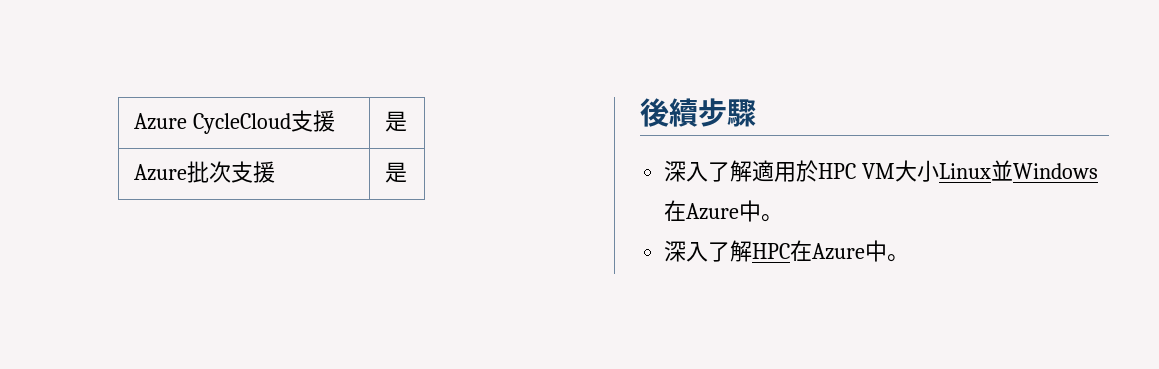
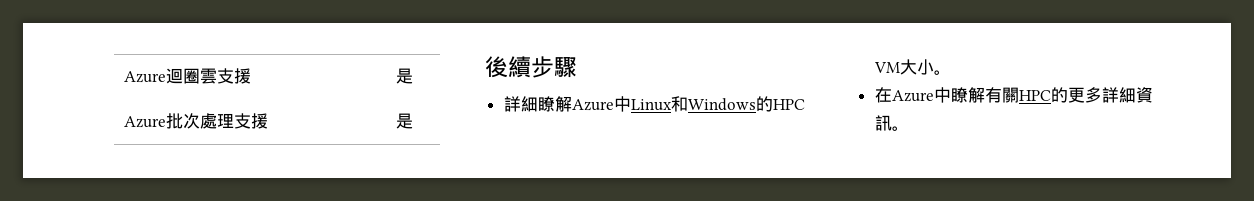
[134,113,291,134] Azure CycleCloud -> [124,68,218,84] Azure迴圈雲
(232, 172) none -> [200,113,235,129] 處理
[664,160,1099,182] [664,200,784,222] [664,240,888,262] 深入了解適用於HPC VM大小Linux並Windows在Azure中。 // 深入了解HPC在Azure中 -> [503,96,805,112] [873,59,951,75] [874,87,1153,103] [874,115,892,131] 詳細瞭解Azure中Linux和Windows的HPC VM大小。 // 在Azure中瞭解有關HPC的更多詳細資訊

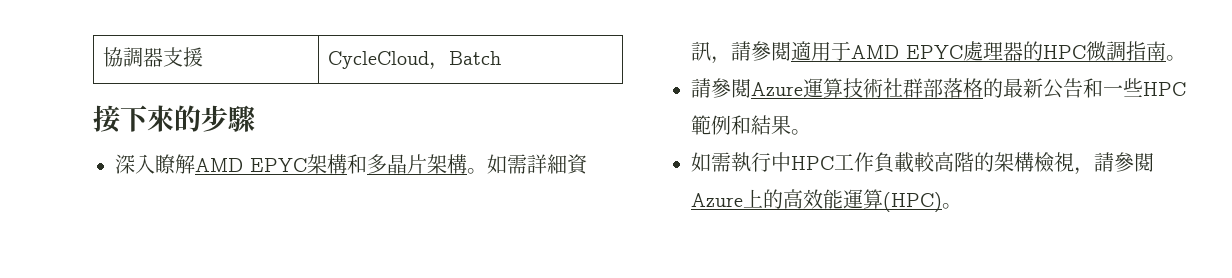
[124,68,252,84] [396,68,414,84] [124,113,269,129] [396,113,414,129] [485,56,577,78] [503,96,805,112] [873,59,951,75] [874,87,1153,103] [874,115,892,131] Azure迴圈雲支援 | 是 // Azure批次處理支援 | 是 // 後續步驟 // 詳細瞭解Azure中Linux和Windows的HPC VM大小。 // 在Azure中瞭解有關HPC的更多詳細資訊 -> [102,47,203,67] [327,51,501,70] [93,105,256,133] [115,154,588,175] [691,41,1186,64] [691,78,1186,99] [691,115,811,135] [691,152,1154,175] [691,189,942,212] 協調器支援 | CycleCloud，Batch // 接下來的步驟 // 深入瞭解AMD EPYC架構和多晶片架構。如需詳細資訊，請參閱適用于AMD EPYC處理器的HPC微調指南。 // 請參閱Azure運算技術社群部落格的最新公告和一些HPC範例和結果。 // 如需執行中HPC工作負載較高階的架構檢視，請參閱Azure上的高效能運算(HPC)

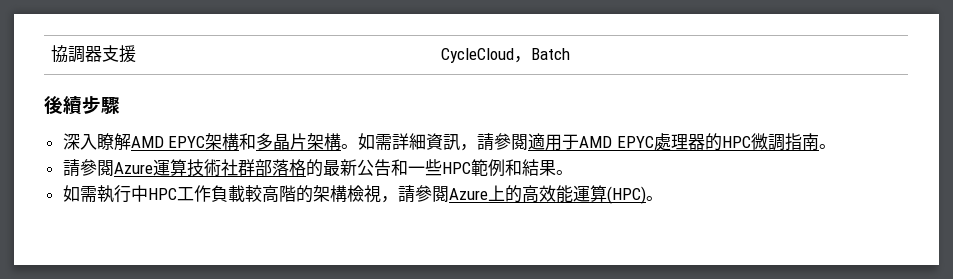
[93,105,201,133] 接下來的 -> [44,96,82,115] 後續

